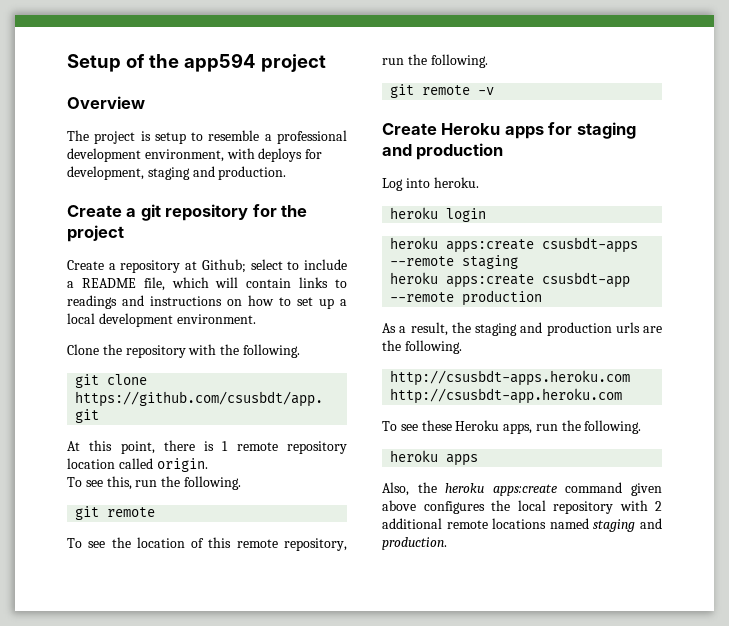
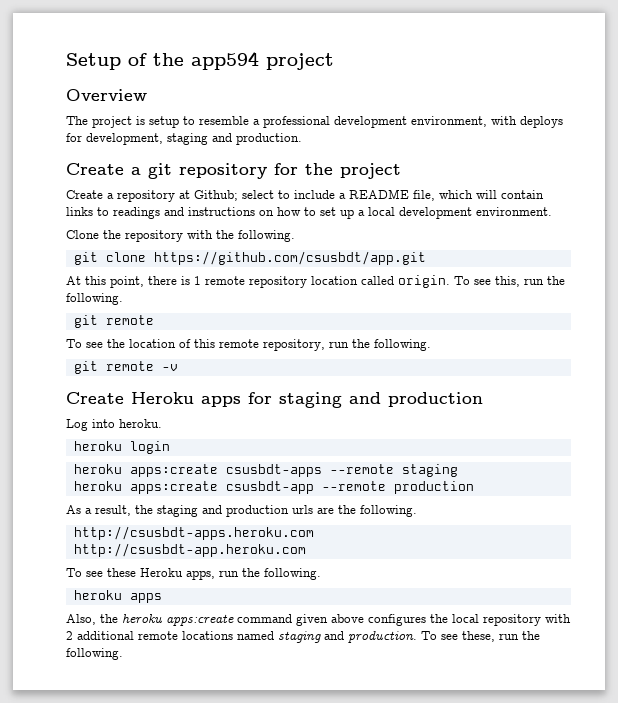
(208, 465) // -> (450, 281) none
(447, 543) none -> [421,631,540,642] [66,648,123,660] To see these, run the following.

